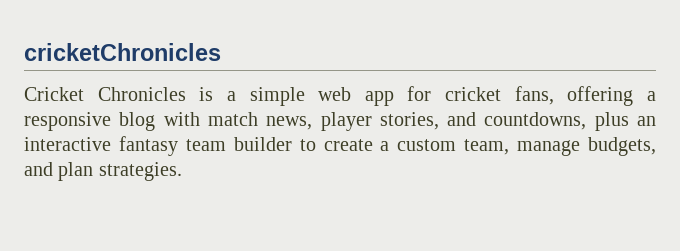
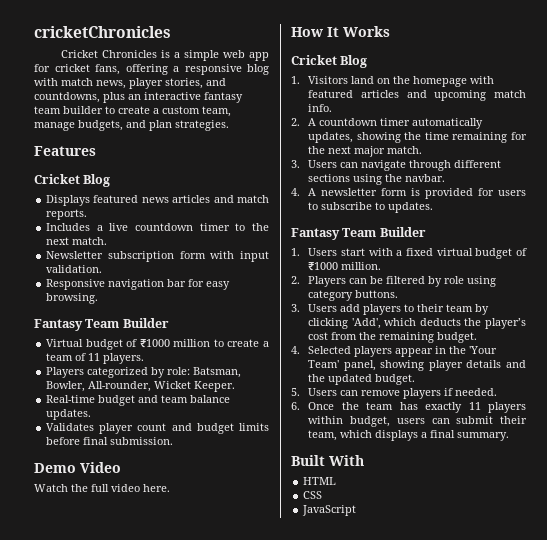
(182, 171) none -> [34,146,96,156] [34,174,111,187] [46,195,269,206] [46,209,88,220] [46,223,269,231] [46,237,108,245] [46,251,269,262] [46,265,103,273] [46,279,231,290] [46,293,99,304] [34,318,169,331] [46,339,269,350] [46,353,145,364] [46,367,242,378] [46,381,236,392] [46,395,231,406] [46,409,92,420] [46,423,269,434] [46,437,174,445] [34,462,121,473] [34,484,170,492] [291,26,390,37] [291,55,368,68] [291,76,495,87] [308,90,526,101] [308,104,333,112] [291,118,484,129] [308,132,527,143] [308,146,423,157] [291,160,502,171] [308,174,446,185] [291,188,526,199] [308,202,434,213] [291,227,426,240] [291,248,527,259] [308,262,382,271] [291,276,497,287] [308,290,399,301] [291,304,490,315] [308,318,526,329] [308,332,478,343] [291,346,498,357] [308,360,526,371] [308,374,416,385] [291,388,498,399] [291,402,526,413] [308,416,527,427] [308,430,510,441] [291,455,364,466] [303,477,337,485] [303,491,323,499] [302,505,357,516] // Features // Cricket Blog // Displays featured news articles and match reports. // Includes a live countdown timer to the next match. // Newsletter subscription form with input validation. // Responsive navigation bar for easy browsing. // Fantasy Team Builder // Virtual budget of ₹1000 million to create a team of 11 players. // Players categorized by role: Batsman, Bowler, All-rounder, Wicket Keeper. // Real-time budget and team balance updates. // Validates player count and budget limits before final submission. // Demo Video // Watch the full video here. // How It Works // Cricket Blog // 1. Visitors land on the homepage with featured articles and upcoming match info. // 2. A countdown timer automatically updates, showing the time remaining for the next major match. // 3. Users can navigate through different sections using the navbar. // 4. A newsletter form is provided for users to subscribe to updates. // Fantasy Team Builder // 1. Users start with a fixed virtual budget of ₹1000 million. // 2. Players can be filtered by role using category buttons. // 3. Users add players to their team by clicking 'Add', which deducts the player’s cost from the remaining budget. // 4. Selected players appear in the 'Your Team' panel, showing player details and the updated budget. // 5. Users can remove players if needed. // 6. Once the team has exactly 11 players within budget, users can submit their team, which displays a final summary. // Built With // HTML // CSS // JavaScript

